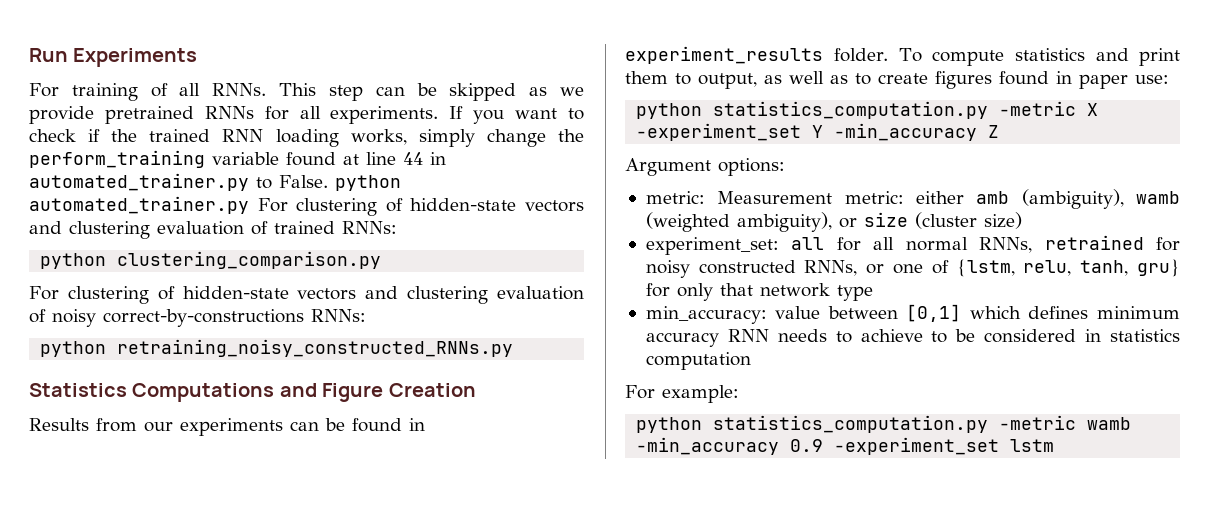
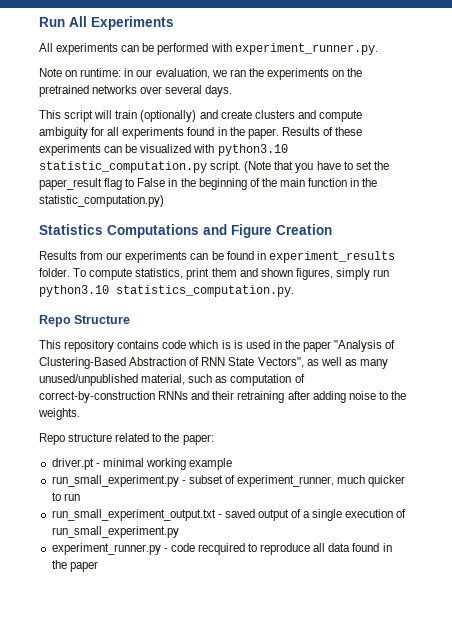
(68, 55) none -> [69,16,87,27] All
[29,83,584,101] [29,106,585,124] [29,129,584,147] [29,150,446,168] [29,173,401,191] [29,196,585,216] [29,221,397,239] [40,251,382,269] [29,286,584,304] [29,309,366,327] [40,339,514,357] For training of all RNNs. This step can be skipped as we provide pretrained RNNs for all experiments. If you want to check if the trained RNN loading works, simply change the perform_training variable found at line 44 in automated_trainer.py to False. python automated_trainer.py For clustering of hidden-state vectors and clustering evaluation of trained RNNs: // python clustering_comparison.py // For clustering of hidden-state vectors and clustering evaluation of noisy correct-by-constructions RNNs: // python retraining_noisy_constructed_RNNs.py -> [39,43,378,55] [39,68,363,80] [39,85,233,97] [39,110,362,122] [39,127,363,139] [39,144,288,156] [39,161,389,173] [39,178,378,190] [39,195,164,207] All experiments can be performed with experiment_runner.py. // Note on runtime: in our evaluation, we ran the experiments on the pretrained networks over several days. // This script will train (optionally) and create clusters and compute ambiguity for all experiments found in the paper. Results of these experiments can be visualized with python3.10 statistic_computation.py script. (Note that you have to set the paper_result flag to False in the beginning of the main function in the statistic_computation.py)
[1014,48,1180,66] [625,71,1169,89] [636,101,1099,119] [636,123,1000,141] [625,158,785,176] [645,189,1180,209] [645,212,1022,232] [645,235,1180,255] [645,259,1180,278] [645,283,873,301] [645,304,1180,324] [645,329,1180,347] [645,352,751,370] [625,385,739,403] [636,415,1132,433] [636,437,1055,455] statistics and print them to output, as well as to create figures found in paper use: // python statistics_computation.py -metric X -experiment_set Y -min_accuracy Z // Argument options: // metric: Measurement metric: either amb (ambiguity), wamb (weighted ambiguity), or size (cluster size) // experiment_set: all for all normal RNNs, retrained for noisy constructed RNNs, or one of {lstm, relu, tanh, gru} for only that network type // min_accuracy: value between [0,1] which defines minimum accuracy RNN needs to achieve to be considered in statistics computation // For example: // python statistics_computation.py -metric wamb -min_accuracy 0.9 -experiment_set lstm -> [135,268,390,280] [39,285,294,297] [39,315,131,327] [39,340,396,352] [39,357,388,369] [39,374,305,386] [39,391,406,403] [38,408,80,420] [39,433,214,445] [51,458,233,470] [51,475,406,487] [51,492,80,501] [51,509,407,521] [51,526,179,538] [51,543,392,555] [51,560,98,572] statistics, print them and shown figures, simply run python3.10 statistics_computation.py. // Repo Structure // This repository contains code which is is used in the paper "Analysis of Clustering-Based Abstraction of RNN State Vectors", as well as many unused/unpublished material, such as computation of correct-by-construction RNNs and their retraining after adding noise to the weights. // Repo structure related to the paper: // driver.pt - minimal working example // run_small_experiment.py - subset of experiment_runner, much quicker to run // run_small_experiment_output.txt - saved output of a single execution of run_small_experiment.py // experiment_runner.py - code recquired to reproduce all data found in the paper

